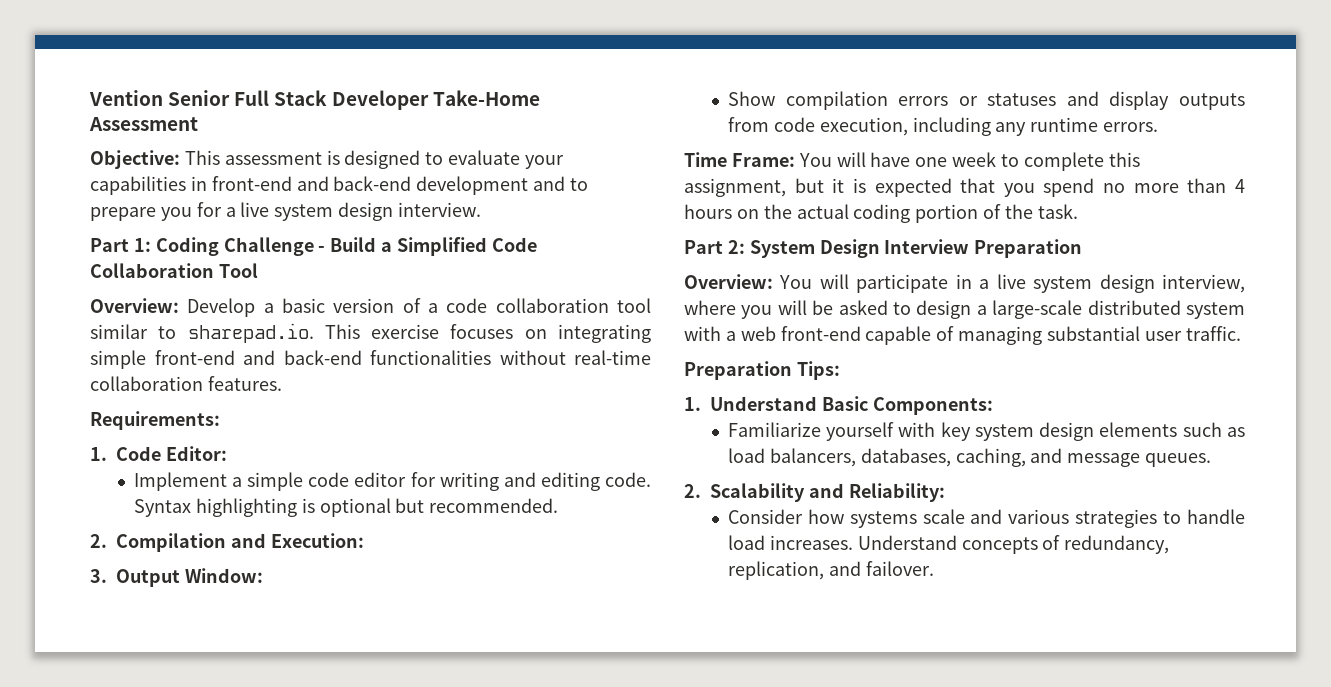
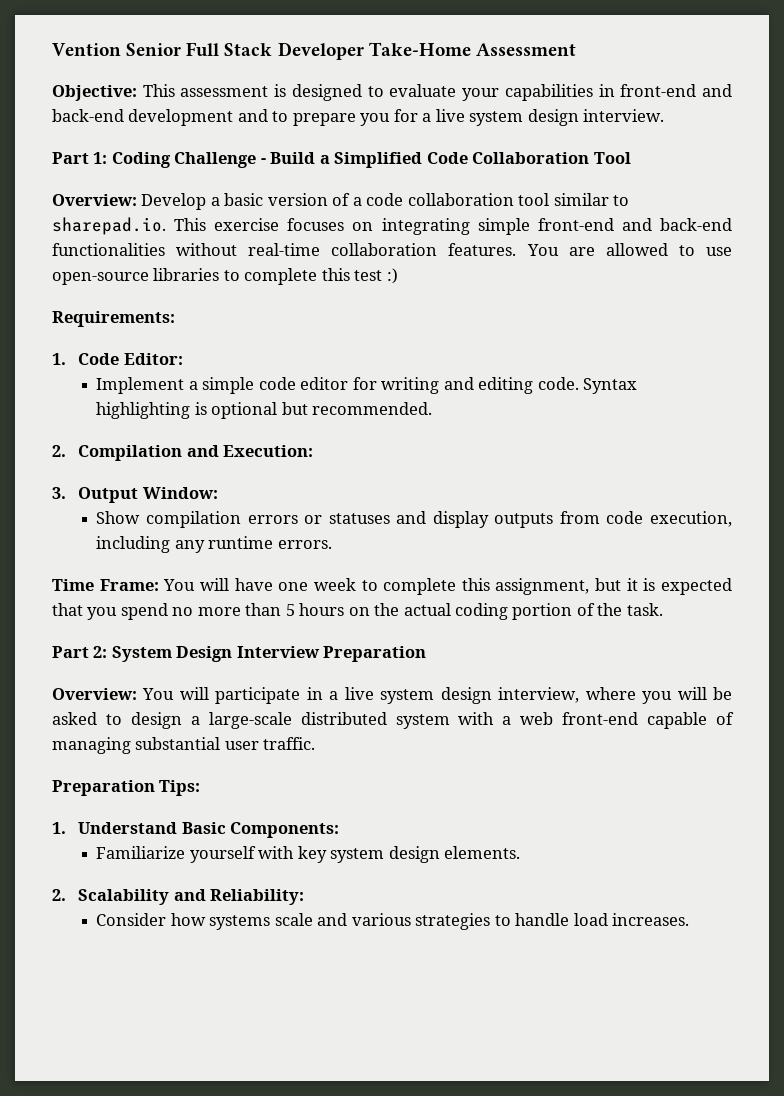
(282, 383) none -> [526,243,732,256] [52,268,398,285] You are allowed to use open-source libraries to complete this test :)
[1235,179,1245,193] 4 -> [285,604,295,616] 5
[1099,422,1245,437] [727,448,1212,467] elements such as load balancers, databases, caching, and message queues. -> [444,846,521,859] elements.
[857,535,1170,554] [727,561,934,580] Understand concepts of redundancy, replication, and failover. -> (690, 919) none

